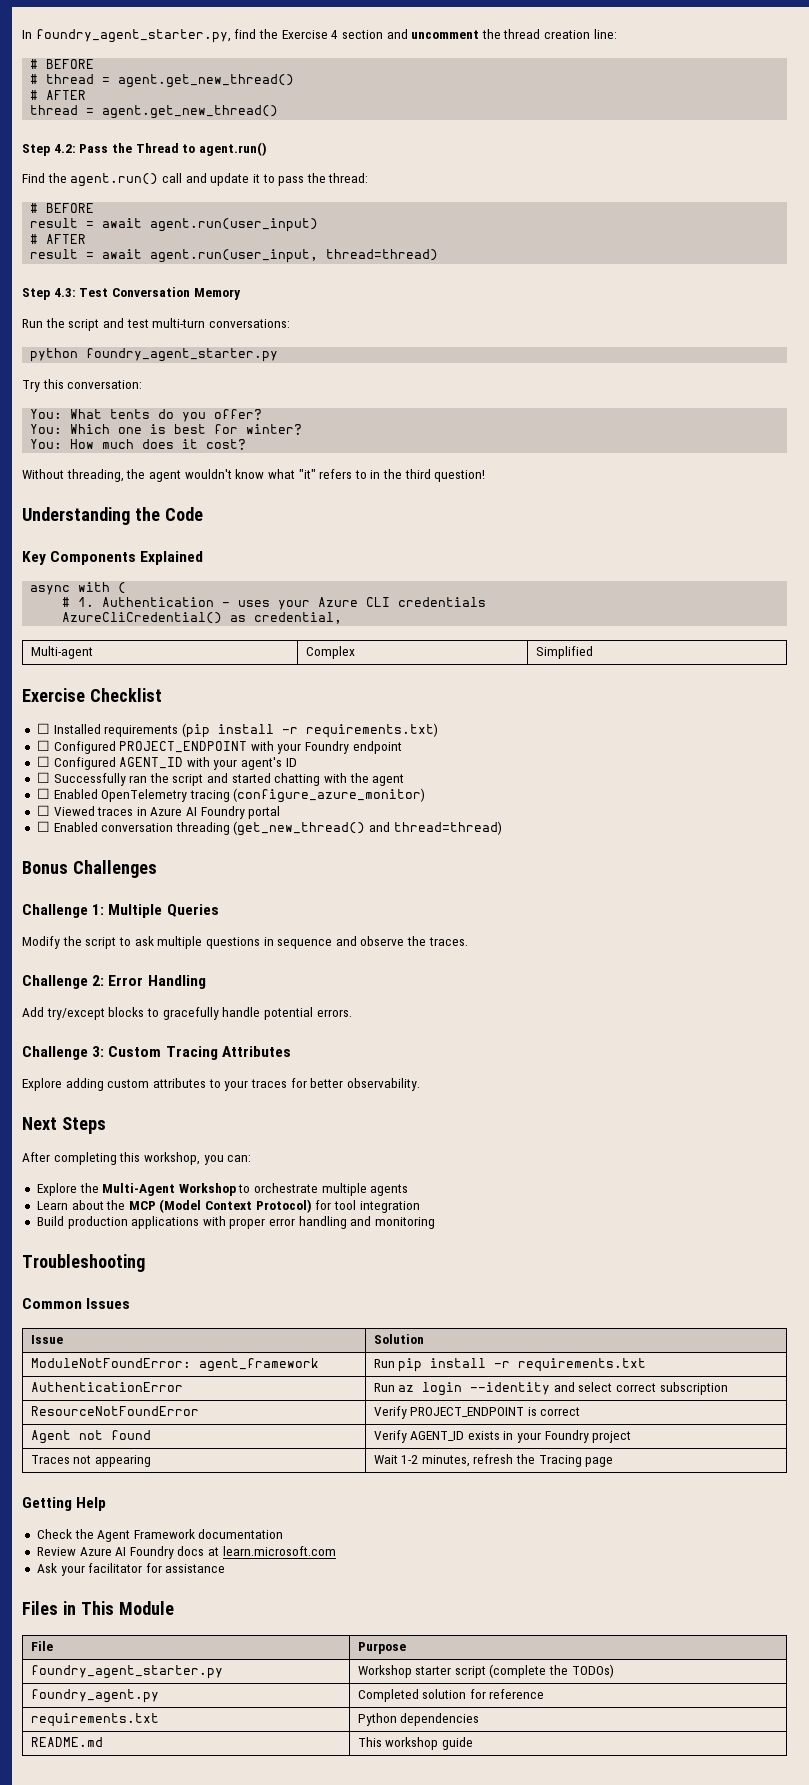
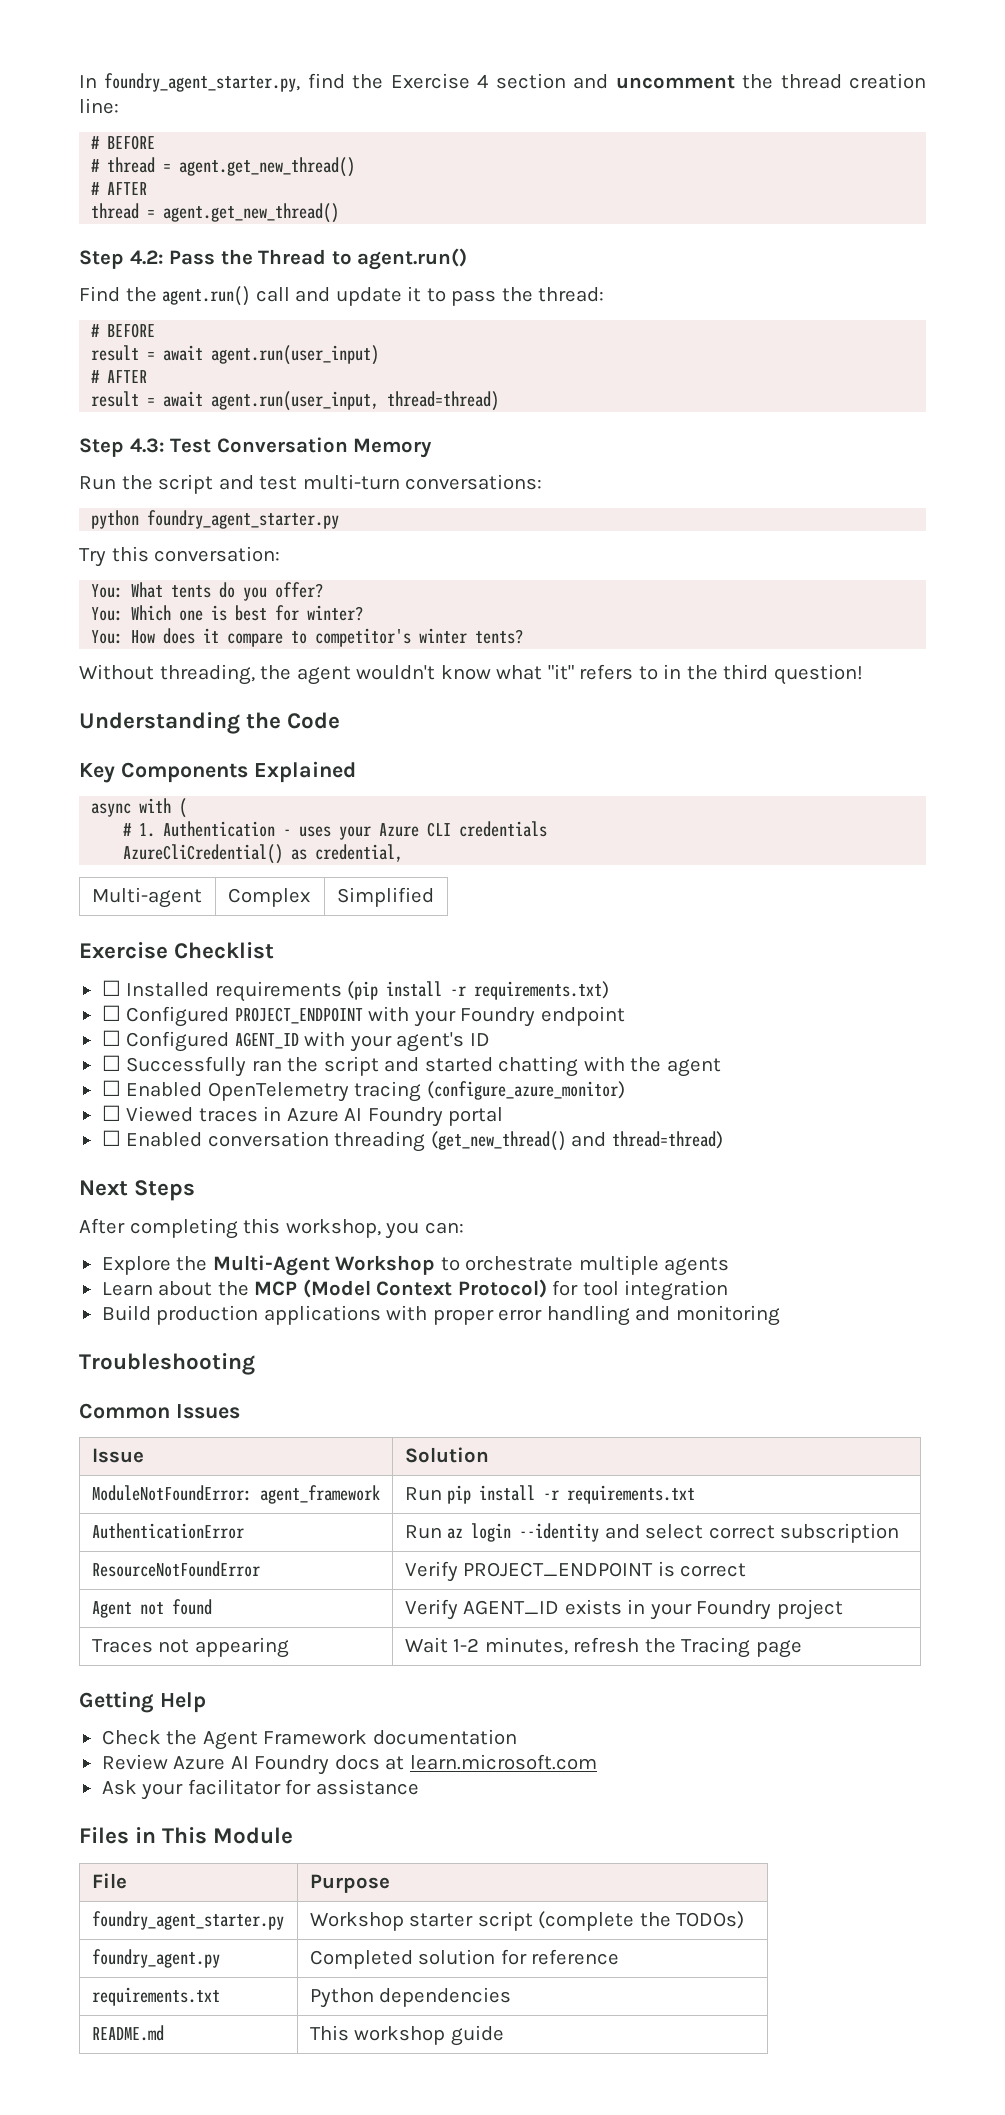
[102,439,135,449] much -> (156, 637) none
[206,439,247,450] cost? -> [227,628,524,647] compare to competitor's winter tents?
[22,860,157,878] [22,904,219,918] [22,936,468,949] [22,975,206,989] [22,1007,352,1020] [22,1046,291,1060] [22,1078,420,1091] // Bonus Challenges // Challenge 1: Multiple Queries // Modify the script to ask multiple questions in sequence and observe the traces. // Challenge 2: Error Handling // Add try/except blocks to gracefully handle potential errors. // Challenge 3: Custom Tracing Attributes // Explore adding custom attributes to your traces for better observability. -> (723, 1140) none

